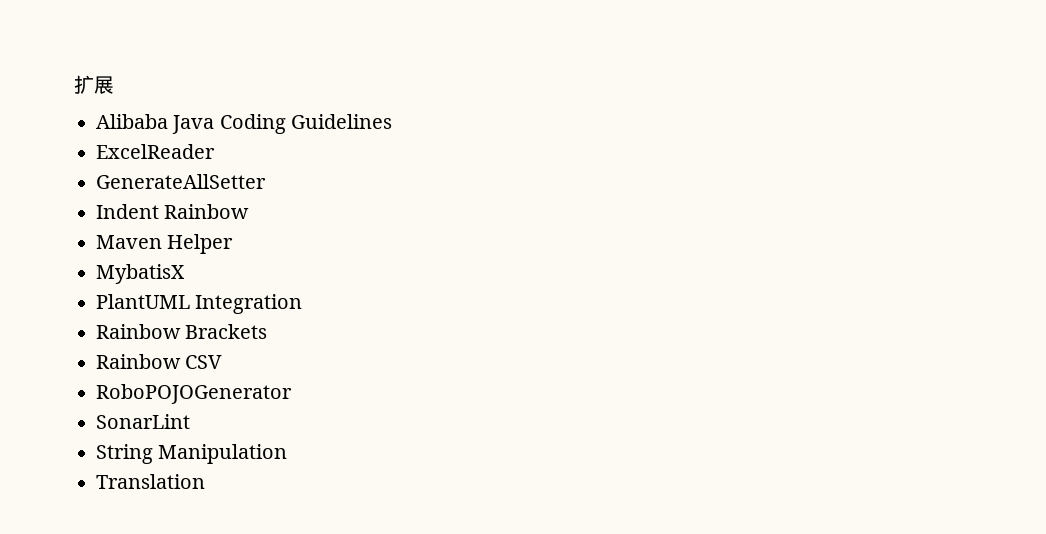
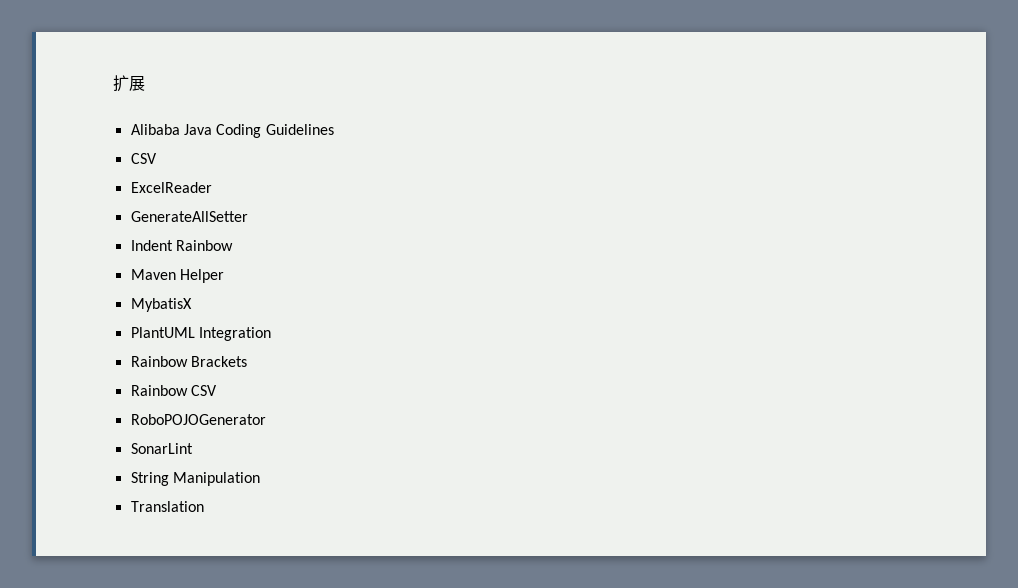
(393, 121) none -> [130,153,157,164] // CSV

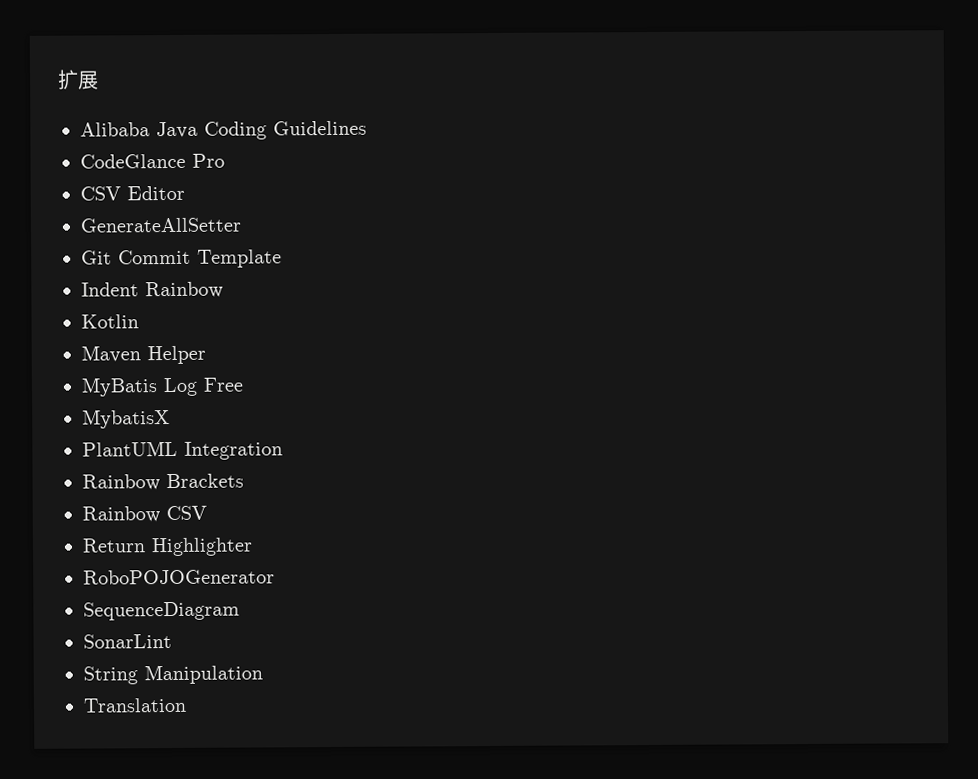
[130,153,157,164] [130,182,212,193] // CSV // ExcelReader -> [80,153,225,169] [80,185,185,201] // CodeGlance Pro // CSV Editor
(248, 216) none -> [81,249,282,268] // Git Commit Template
(233, 245) none -> [81,314,139,329] // Kotlin
(224, 276) none -> [81,377,244,397] // MyBatis Log Free
(217, 390) none -> [82,537,253,557] // Return Highlighter
(266, 419) none -> [83,601,240,621] // SequenceDiagram

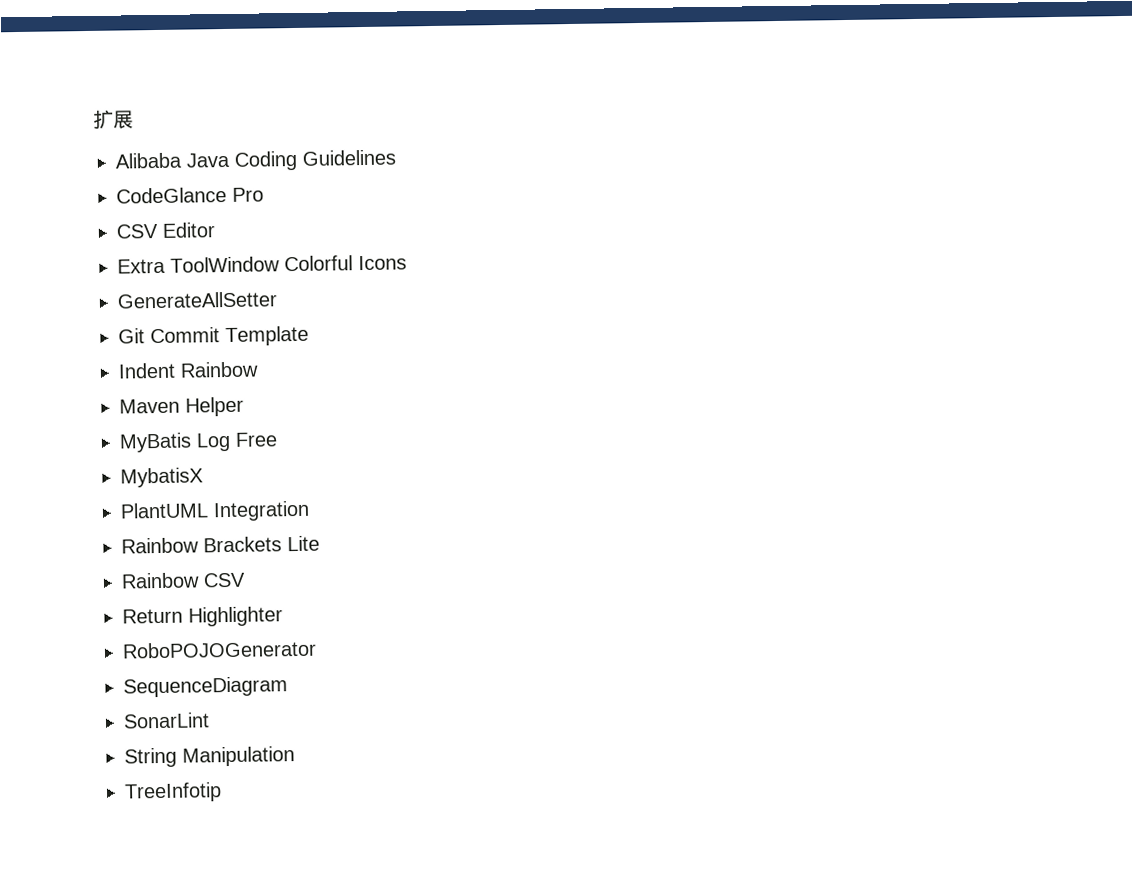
(185, 193) none -> [117,255,407,274] // Extra ToolWindow Colorful Icons
[81,314,139,329] // Kotlin -> (259, 369) none
(244, 481) none -> [287,535,320,552] Lite
[83,697,187,713] Translation -> [124,782,222,803] TreeInfotip

